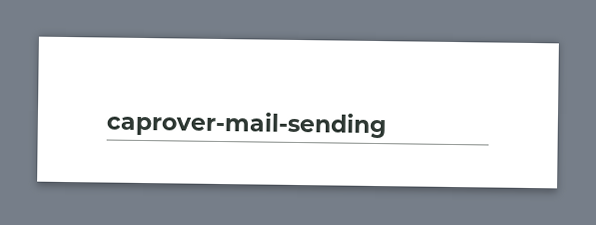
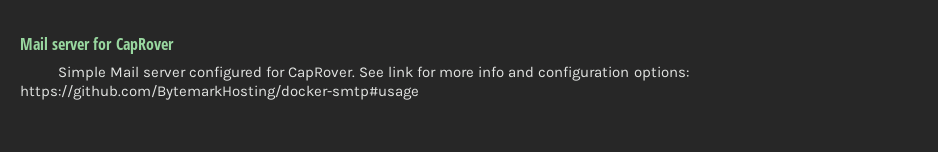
[106,110,386,139] caprover-mail-sending -> [20,37,174,54] [57,66,689,81] [20,85,419,100] Mail server for CapRover // Simple Mail server configured for CapRover. See link for more info and configuration options: https://github.com/BytemarkHosting/docker-smtp#usage

